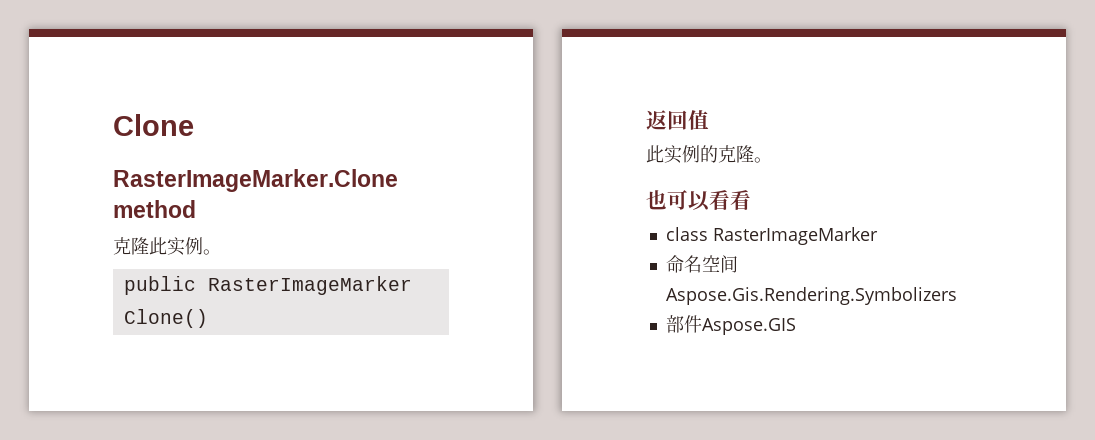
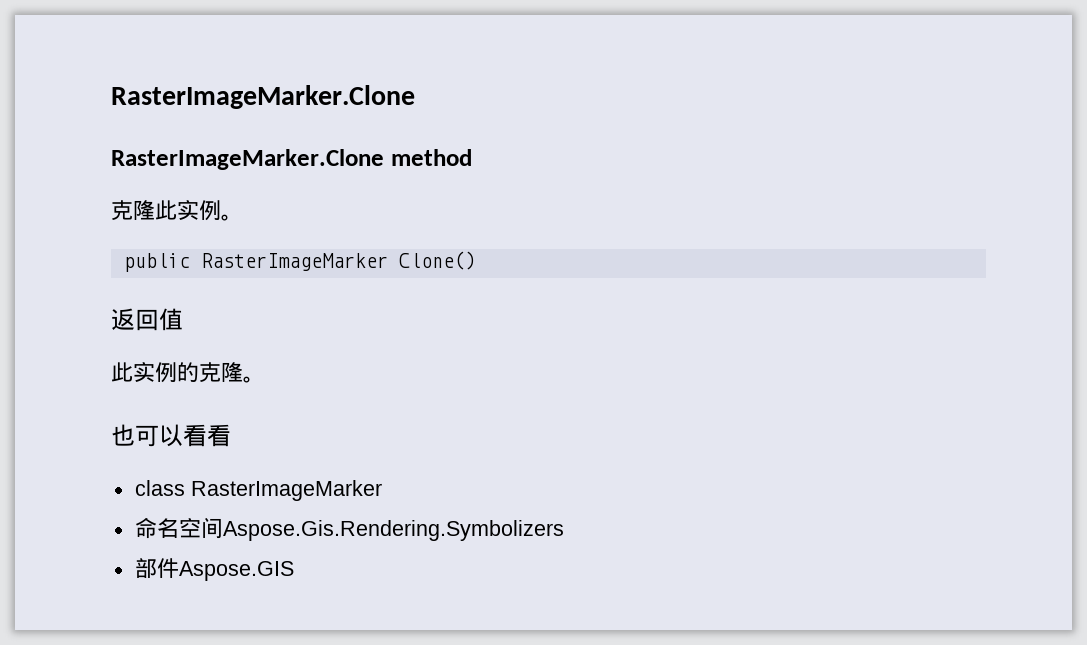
[113,114,194,136] Clone -> [111,85,415,109] RasterImageMarker.Clone

